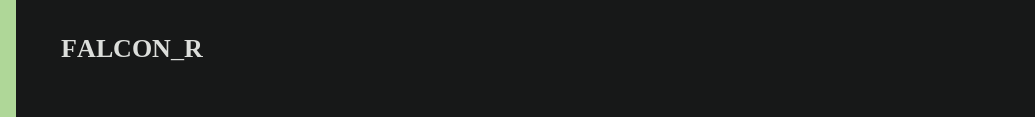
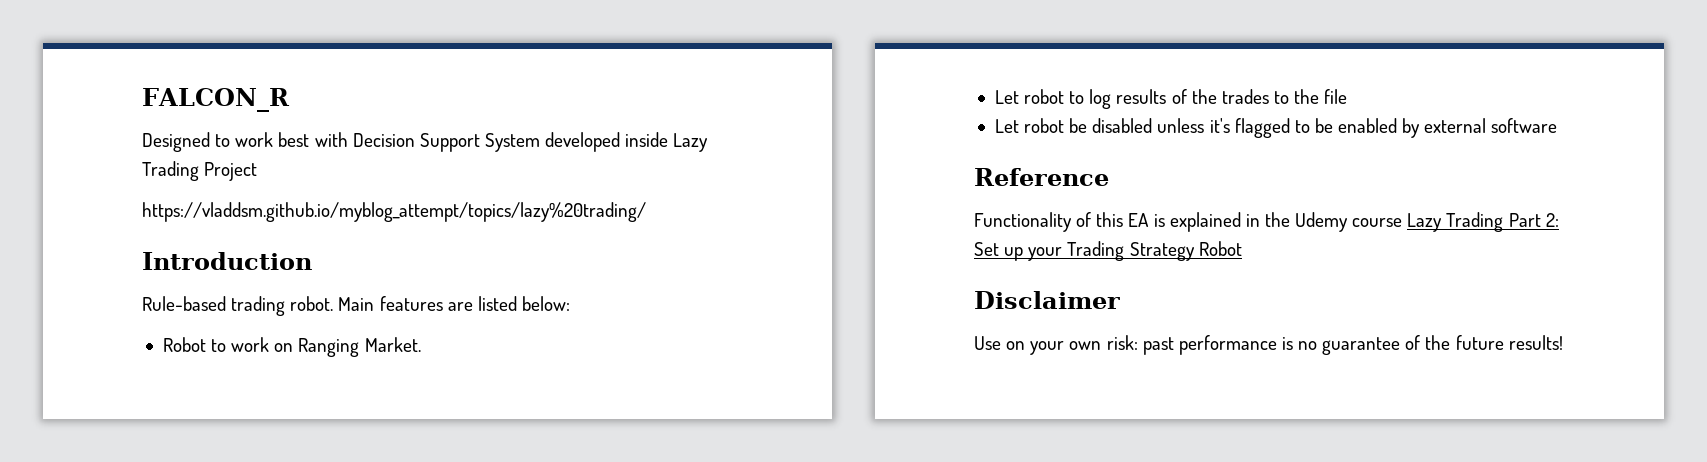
(203, 50) none -> [142,132,709,152] [142,161,258,181] [142,202,646,222] [142,252,312,270] [142,296,570,316] [162,337,421,357] [994,89,1348,109] [994,118,1558,138] [974,168,1109,186] [974,212,1559,232] [974,241,1242,261] [974,291,1120,309] [974,335,1563,355] // Designed to work best with Decision Support System developed inside Lazy Trading Project // https://vladdsm.github.io/myblog_attempt/topics/lazy%20trading/ // Introduction // Rule-based trading robot. Main features are listed below: // Robot to work on Ranging Market. // Let robot to log results of the trades to the file // Let robot be disabled unless it's flagged to be enabled by external software // Reference // Functionality of this EA is explained in the Udemy course Lazy Trading Part 2: Set up your Trading Strategy Robot // Disclaimer // Use on your own risk: past performance is no guarantee of the future results!

